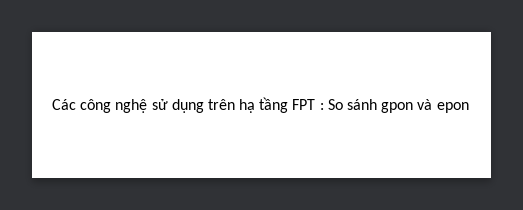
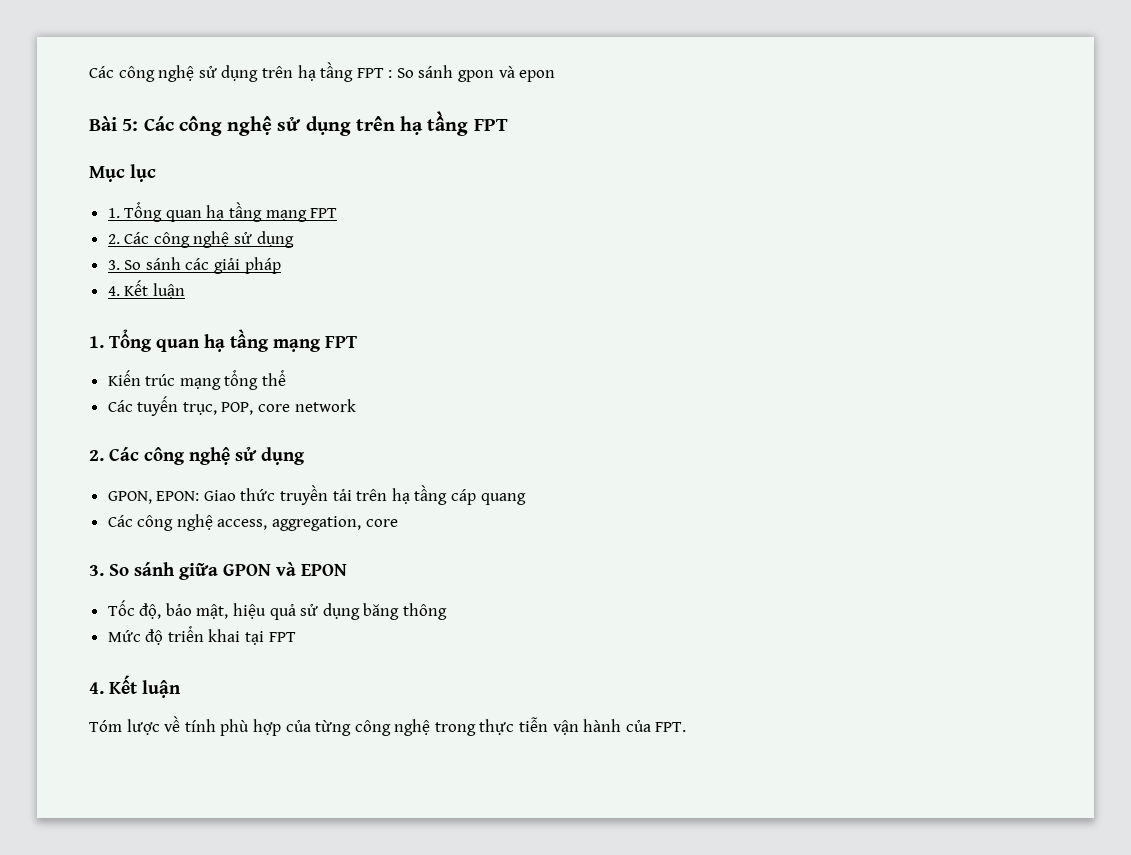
(469, 107) none -> [89,111,508,136] [89,164,156,182] [107,202,338,222] [107,231,294,248] [107,257,281,274] [107,280,185,299] [89,329,357,352] [107,370,287,390] [107,396,356,416] [89,447,305,465] [107,485,526,505] [107,514,398,531] [89,562,347,580] [107,600,448,620] [107,626,296,645] [89,675,181,698] [89,716,687,736] // Bài 5: Các công nghệ sử dụng trên hạ tầng FPT // Mục lục // 1. Tổng quan hạ tầng mạng FPT // 2. Các công nghệ sử dụng // 3. So sánh các giải pháp // 4. Kết luận // 1. Tổng quan hạ tầng mạng FPT // Kiến trúc mạng tổng thể // Các tuyến trục, POP, core network // 2. Các công nghệ sử dụng // GPON, EPON: Giao thức truyền tải trên hạ tầng cáp quang // Các công nghệ access, aggregation, core // 3. So sánh giữa GPON và EPON // Tốc độ, bảo mật, hiệu quả sử dụng băng thông // Mức độ triển khai tại FPT // 4. Kết luận // Tóm lược về tính phù hợp của từng công nghệ trong thực tiễn vận hành của FPT.

